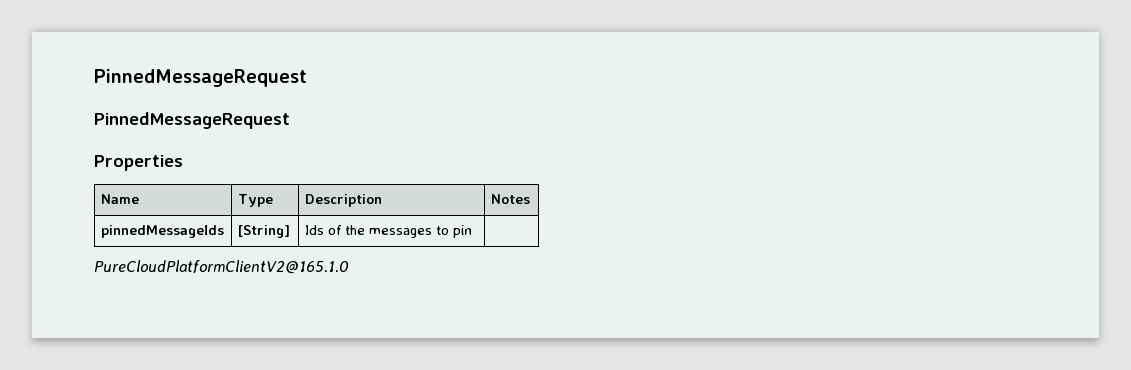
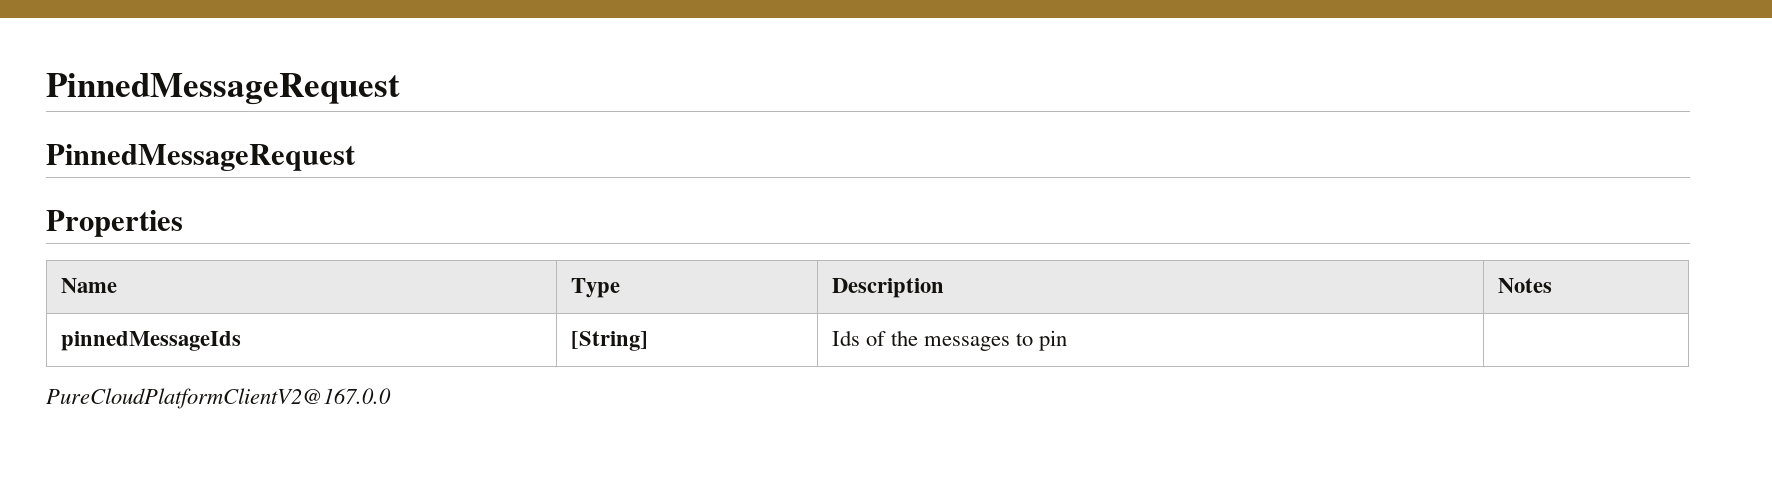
[94,260,349,274] PureCloudPlatformClientV2@165.1.0 -> [46,388,391,409] PureCloudPlatformClientV2@167.0.0

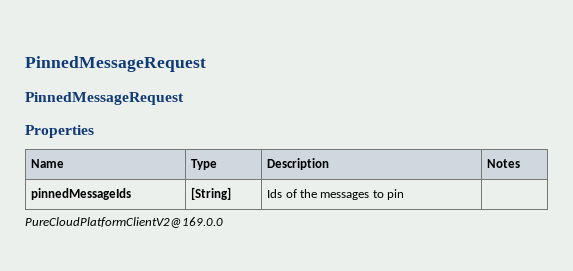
[46,388,391,409] PureCloudPlatformClientV2@167.0.0 -> [25,217,223,228] PureCloudPlatformClientV2@169.0.0

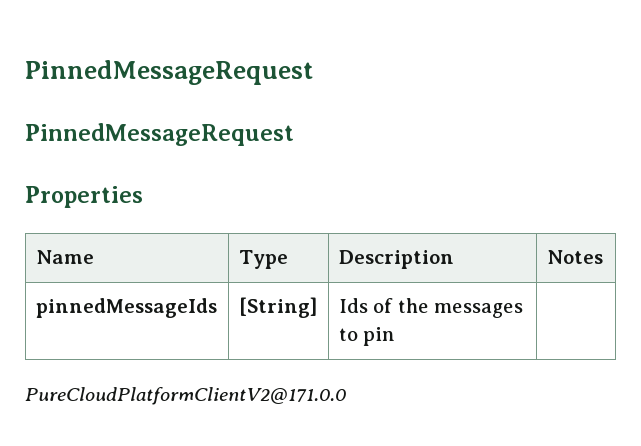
[25,217,223,228] PureCloudPlatformClientV2@169.0.0 -> [25,387,346,405] PureCloudPlatformClientV2@171.0.0

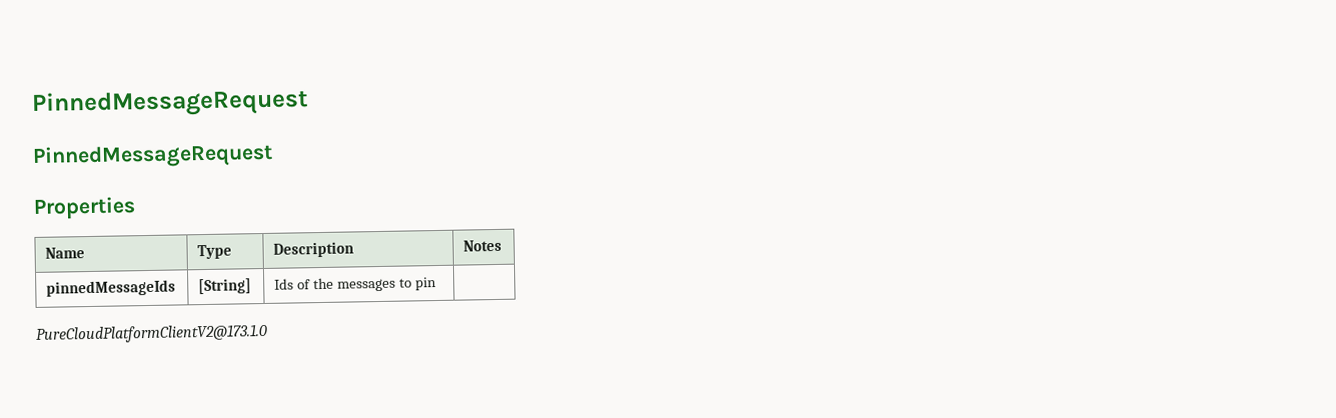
[25,387,346,405] PureCloudPlatformClientV2@171.0.0 -> [35,323,268,344] PureCloudPlatformClientV2@173.1.0

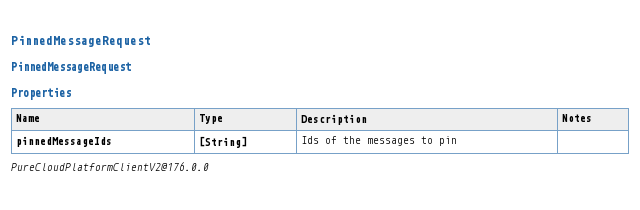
[35,323,268,344] PureCloudPlatformClientV2@173.1.0 -> [11,162,209,171] PureCloudPlatformClientV2@176.0.0

